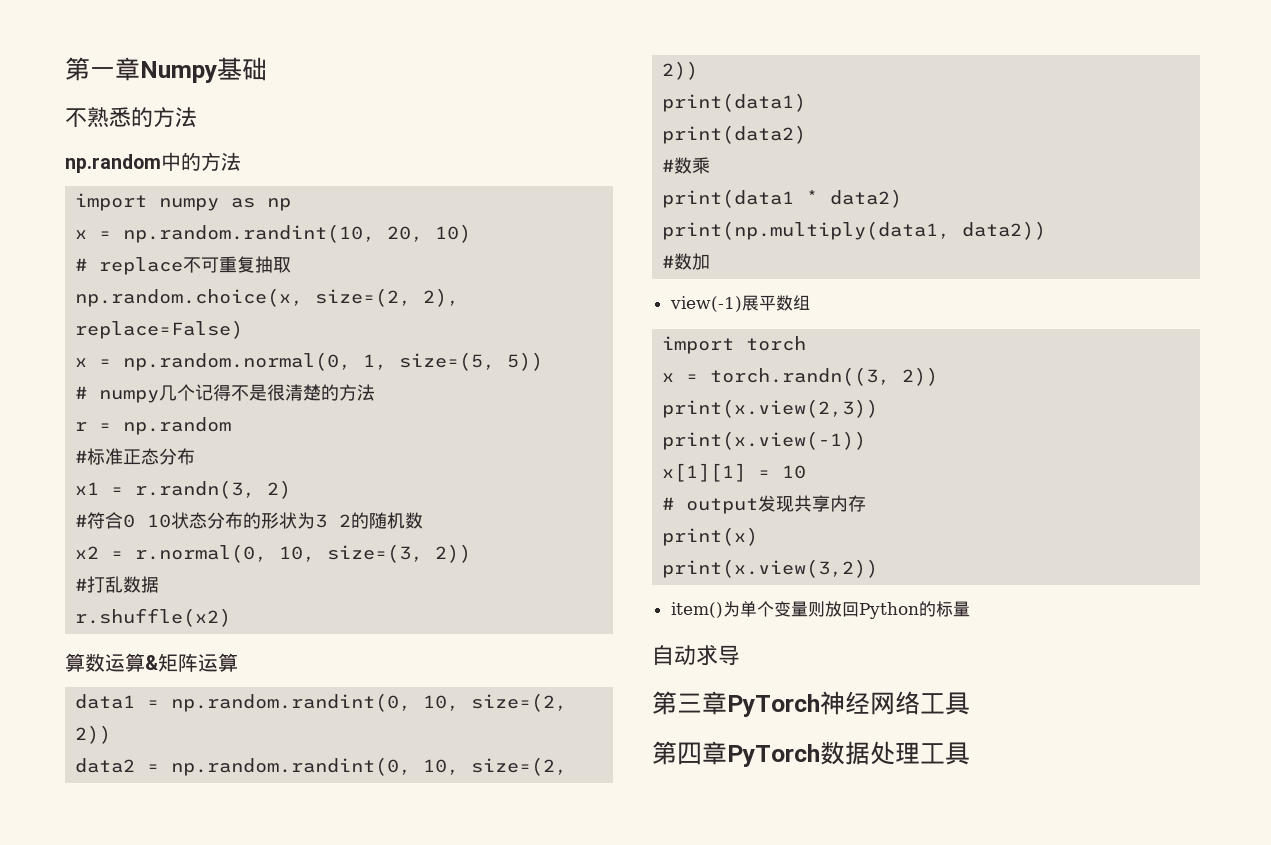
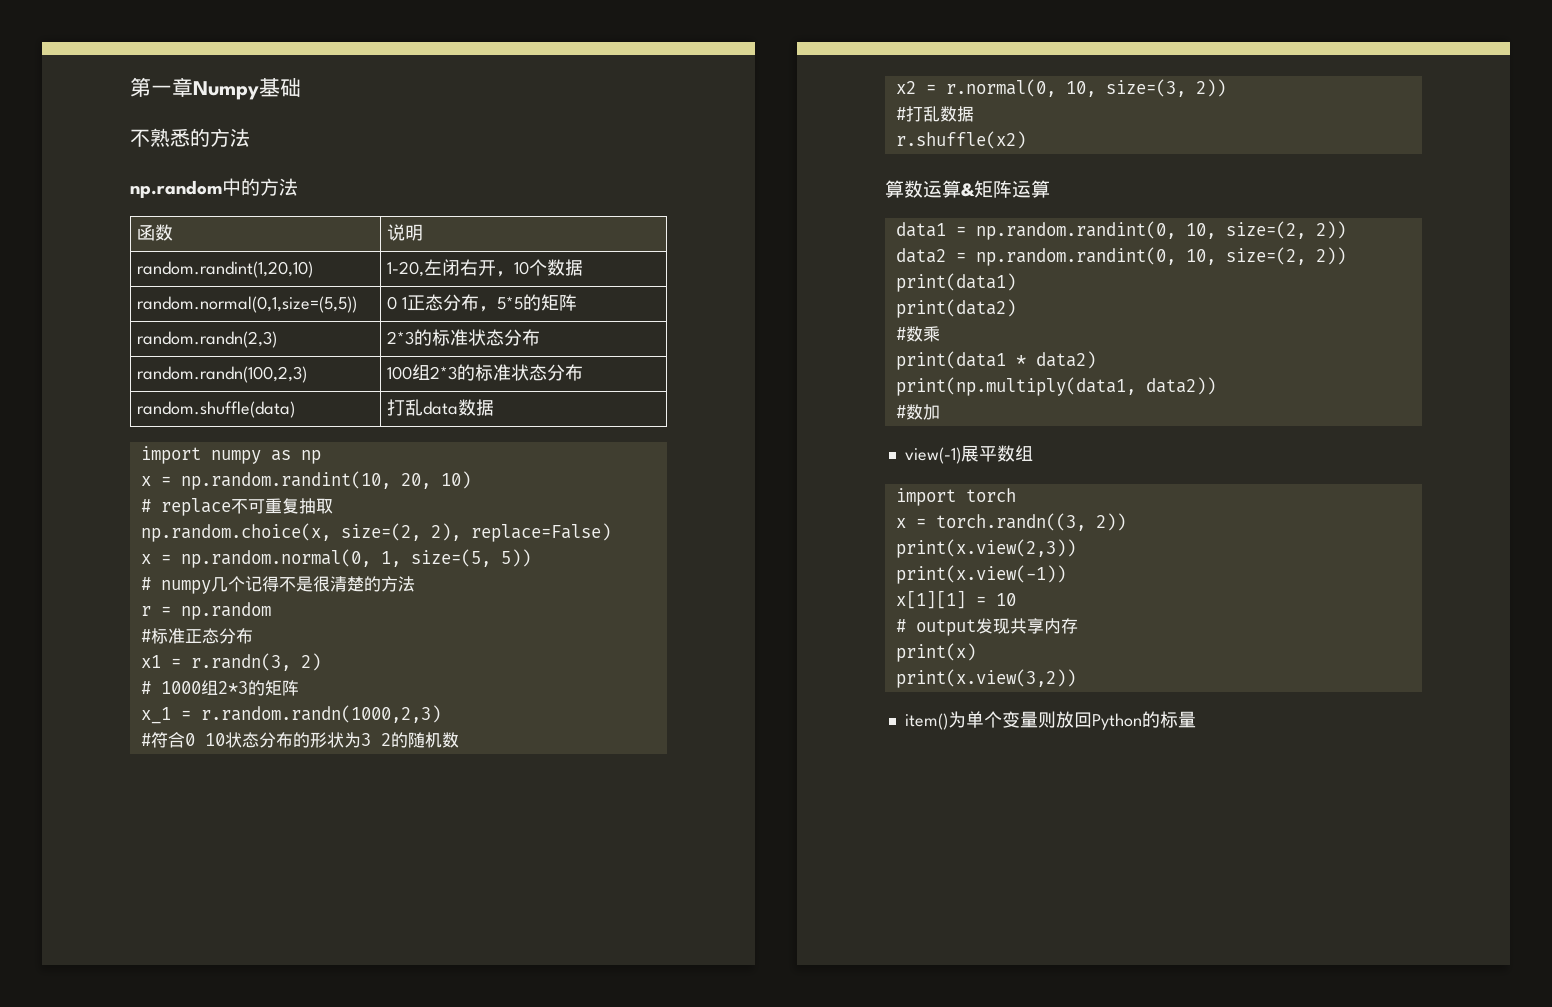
(241, 161) none -> [137,224,174,241] [387,224,424,241] [137,261,314,278] [387,259,584,277] [137,296,358,313] [387,294,578,312] [137,331,278,348] [387,329,541,346] [137,366,308,383] [387,364,584,381] [137,401,296,418] [387,399,495,416] // 函数 | 说明 // random.randint(1,20,10) | 1-20,左闭右开，10个数据 // random.normal(0,1,size=(5,5)) | 0 1正态分布，5*5的矩阵 // random.randn(2,3) | 2*3的标准状态分布 // random.randn(100,2,3) | 100组2*3的标准状态分布 // random.shuffle(data) | 打乱data数据
(292, 489) none -> [140,680,299,696] [140,705,441,724] // # 1000组2*3的矩阵 // x_1 = r.random.randn(1000,2,3)
[652,645,740,666] [652,691,970,717] [652,741,970,767] // 自动求导 // 第三章PyTorch神经网络工具 // 第四章PyTorch数据处理工具 -> (1196, 719) none

